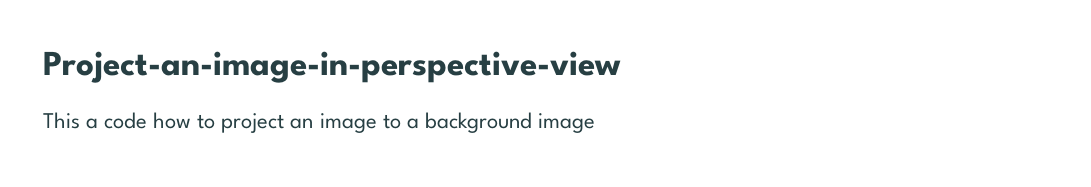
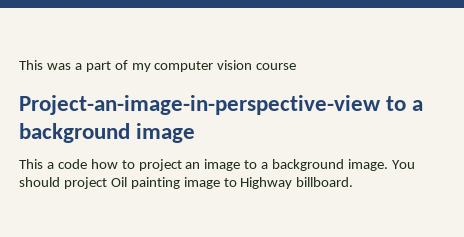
[43,51,621,83] Project-an-image-in-perspective-view -> [19,60,297,72] [19,95,424,115] [19,123,196,143] This was a part of my computer vision course // Project-an-image-in-perspective-view to a background image
[537,113,595,133] image -> [348,159,415,171] [19,177,354,189] image. You should project Oil painting image to Highway billboard.

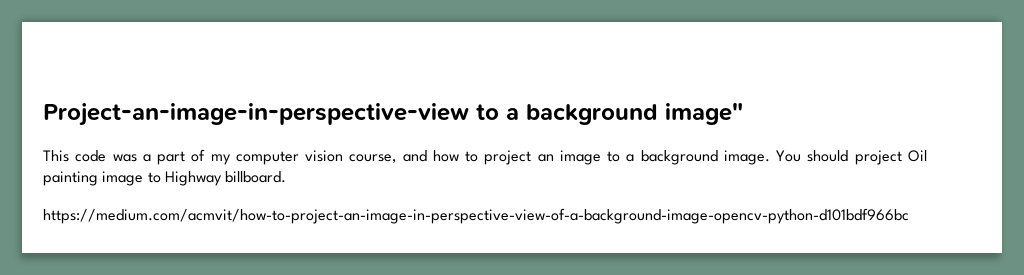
[19,60,43,70] This -> [43,103,743,126] [43,150,107,162] Project-an-image-in-perspective-view to a background image" // This code
[256,63,297,70] [19,95,424,115] [19,123,196,143] [19,159,87,169] course // Project-an-image-in-perspective-view to a background image // This a code -> [349,150,427,163] course, and
(354, 182) none -> [43,208,909,224] // https://medium.com/acmvit/how-to-project-an-image-in-perspective-view-of-a-background-image-opencv-python-d101bdf966bc

